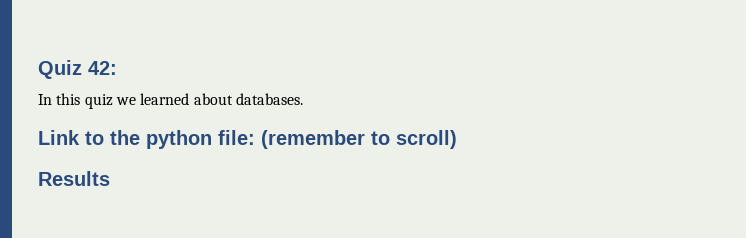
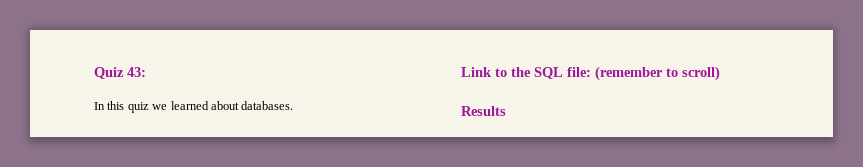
[88,61,117,75] 42: -> [127,67,146,77] 43:
[146,130,212,149] python -> [534,67,563,79] SQL

